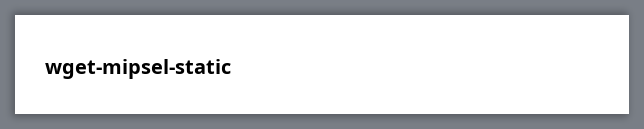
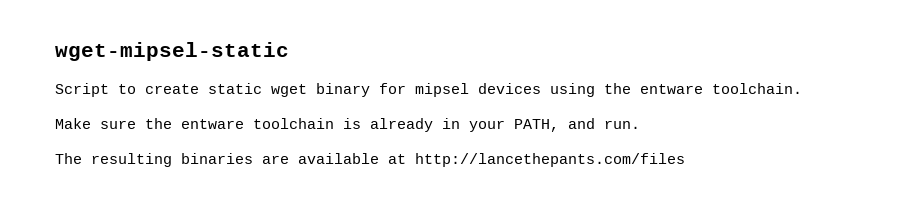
(231, 69) none -> [55,83,802,97] [55,118,640,132] [55,153,685,167] // Script to create static wget binary for mipsel devices using the entware toolchain. // Make sure the entware toolchain is already in your PATH, and run. // The resulting binaries are available at http://lancethepants.com/files

